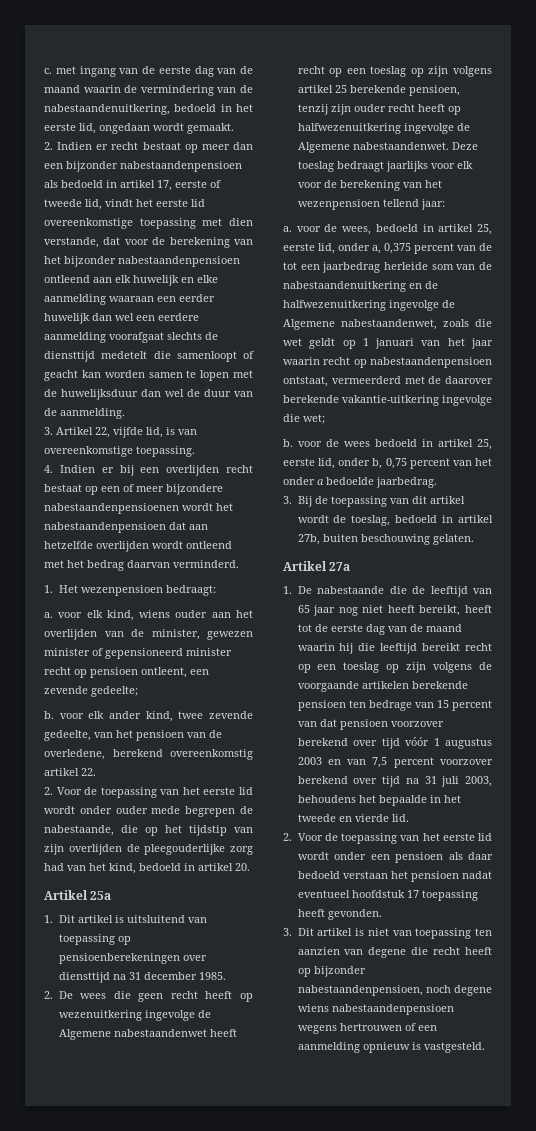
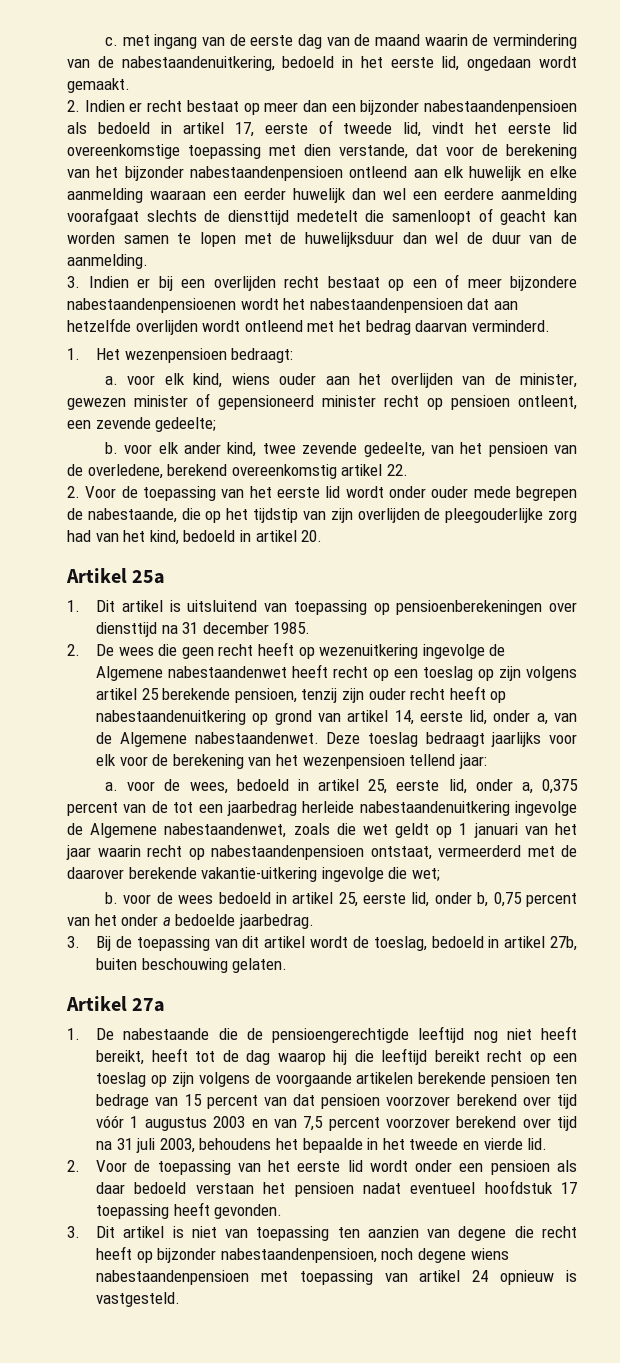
[56,427,197,438] [44,446,195,457] [44,465,53,473] Artikel 22, vijfde lid, is van overeenkomstige toepassing. // 4. -> (80, 282) none
[297,123,454,134] halfwezenuitkering ingevolge -> [96,710,577,725] nabestaandenuitkering op grond van artikel 14, eerste lid, onder a, van
[431,262,492,270] [283,281,438,292] [283,300,386,311] som van de nabestaandenuitkering en de halfwezenuitkering -> [359,801,510,816] nabestaandenuitkering
[430,586,492,597] [297,605,336,616] leeftijd van 65 jaar -> [272,1026,465,1043] pensioengerechtigde leeftijd
[330,624,462,635] [297,643,335,651] eerste dag van de maand waarin -> [246,1050,326,1065] dag waarop
[297,1023,437,1034] [297,1042,360,1053] wegens hertrouwen of een aanmelding -> [260,1270,489,1285] met toepassing van artikel 24

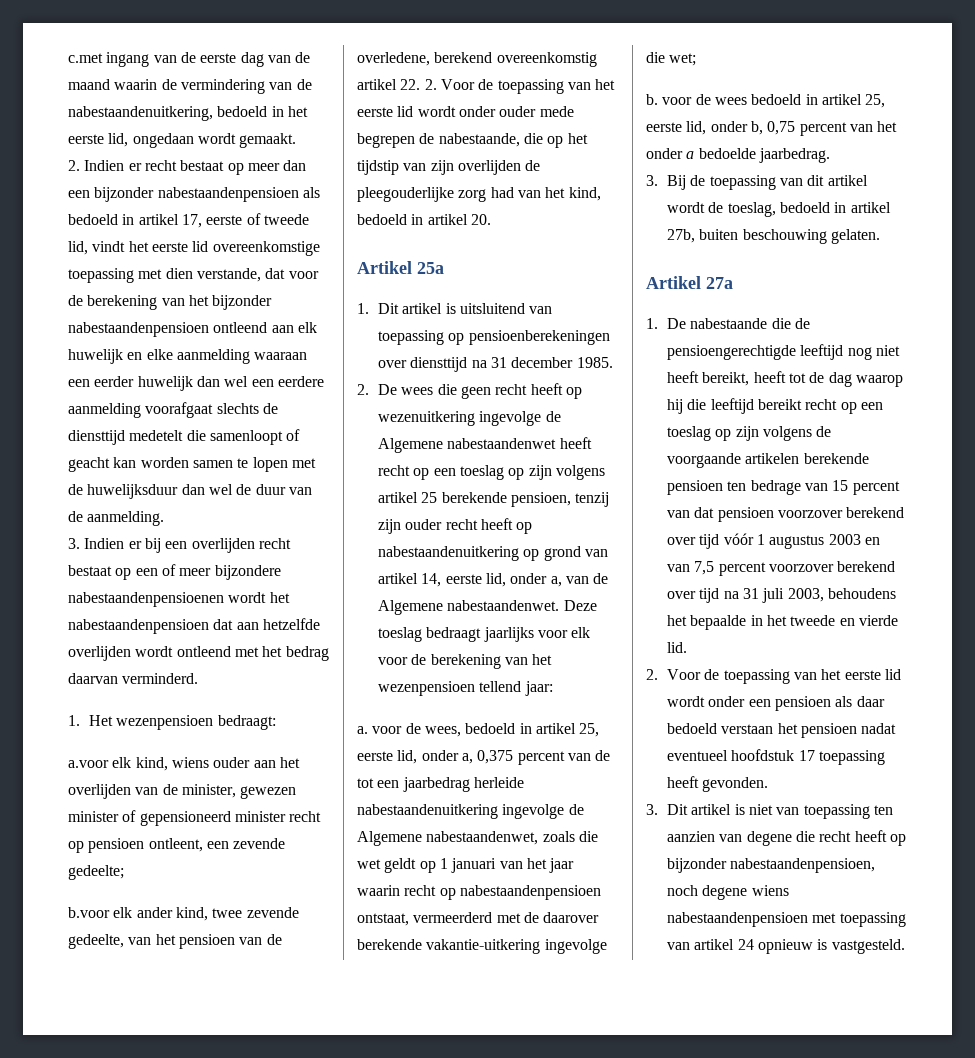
[104,35,150,46] c. met -> [68,53,103,63] c.met
[104,375,156,385] a. voor -> [68,760,109,768] a.voor
[104,442,153,454] b. voor -> [68,907,110,918] b.voor
(408, 470) // -> (421, 84) none

